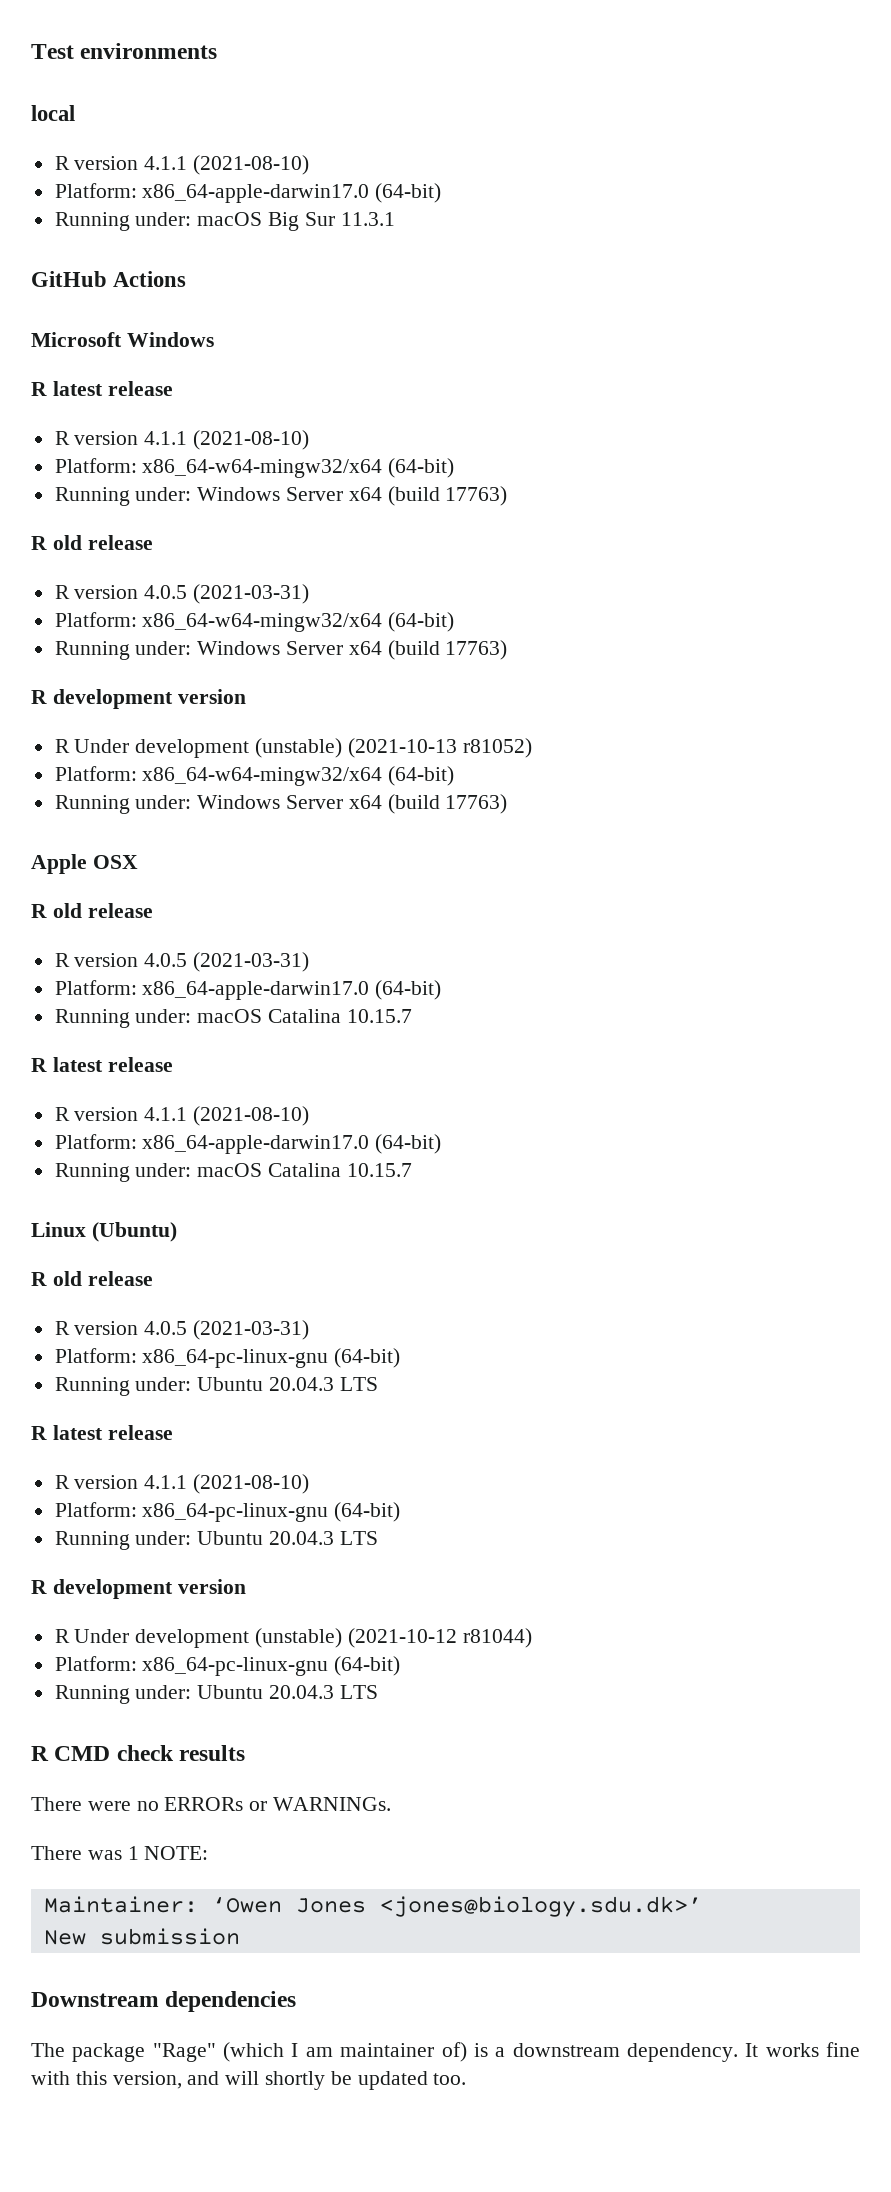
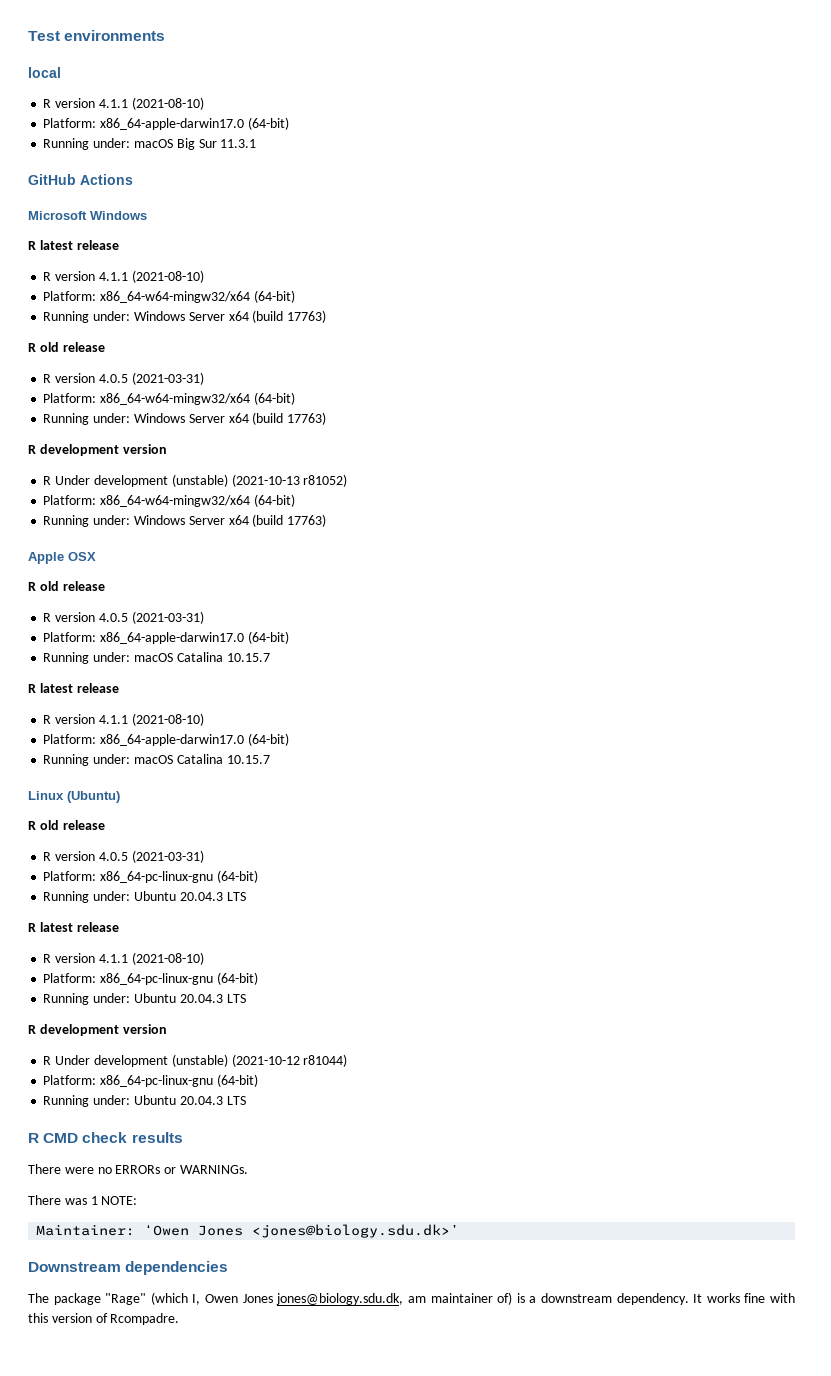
[43,1928,240,1945] // New submission -> (460, 1231) none
[291,2043,299,2057] I -> [192,1293,404,1305] I, Owen Jones jones@biology.sdu.dk,
[112,2071,467,2090] version, and will shortly be updated too. -> [51,1313,180,1325] version of Rcompadre.

